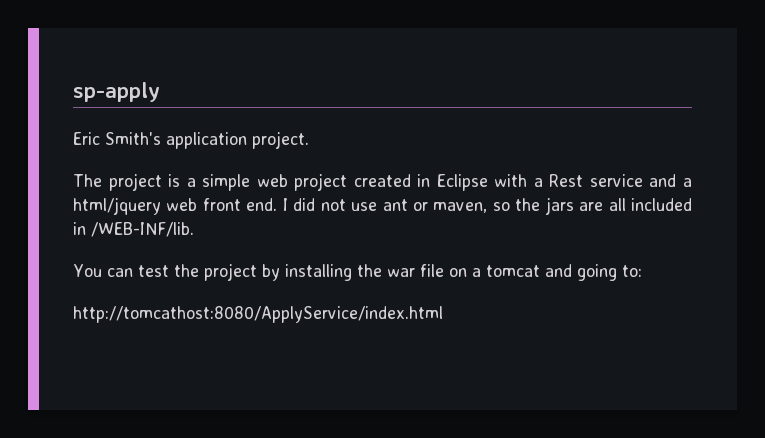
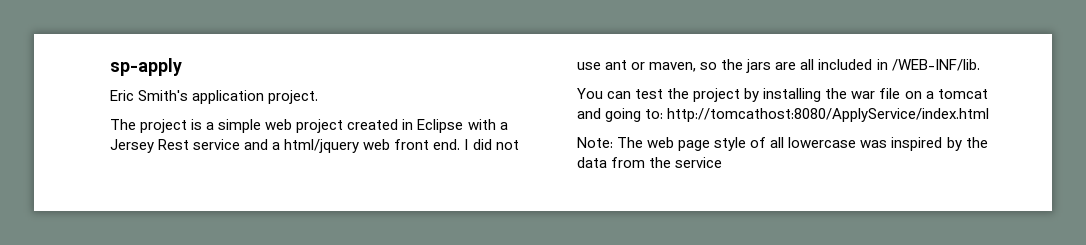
(543, 182) none -> [110,139,154,153] Jersey
[73,306,443,323] // http://tomcathost:8080/ApplyService/index.html -> [667,108,990,122] [577,137,988,151] [577,157,723,168] http://tomcathost:8080/ApplyService/index.html // Note: The web page style of all lowercase was inspired by the data from the service

